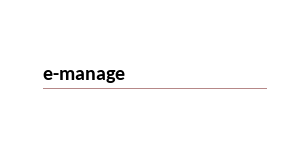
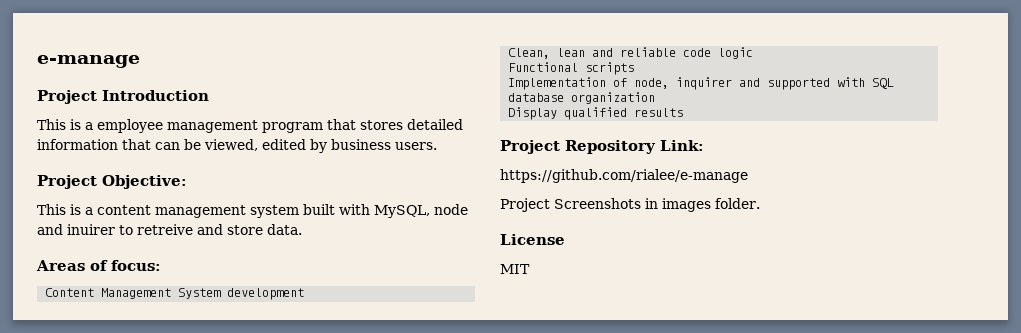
(125, 76) none -> [37,90,209,104] [37,119,463,133] [37,139,437,153] [37,175,187,189] [37,204,468,218] [37,224,302,235] [36,260,161,271] [45,288,305,300] [508,47,754,59] [508,62,635,75] [508,77,895,90] [508,92,656,104] [508,107,684,120] [500,140,704,154] [500,169,748,183] [500,198,760,212] [500,234,565,245] [500,264,530,274] // Project Introduction // This is a employee management program that stores detailed information that can be viewed, edited by business users. // Project Objective: // This is a content management system built with MySQL, node and inuirer to retreive and store data. // Areas of focus: // Content Management System development // Clean, lean and reliable code logic // Functional scripts // Implementation of node, inquirer and supported with SQL database organization // Display qualified results // Project Repository Link: // https://github.com/rialee/e-manage // Project Screenshots in images folder. // License // MIT

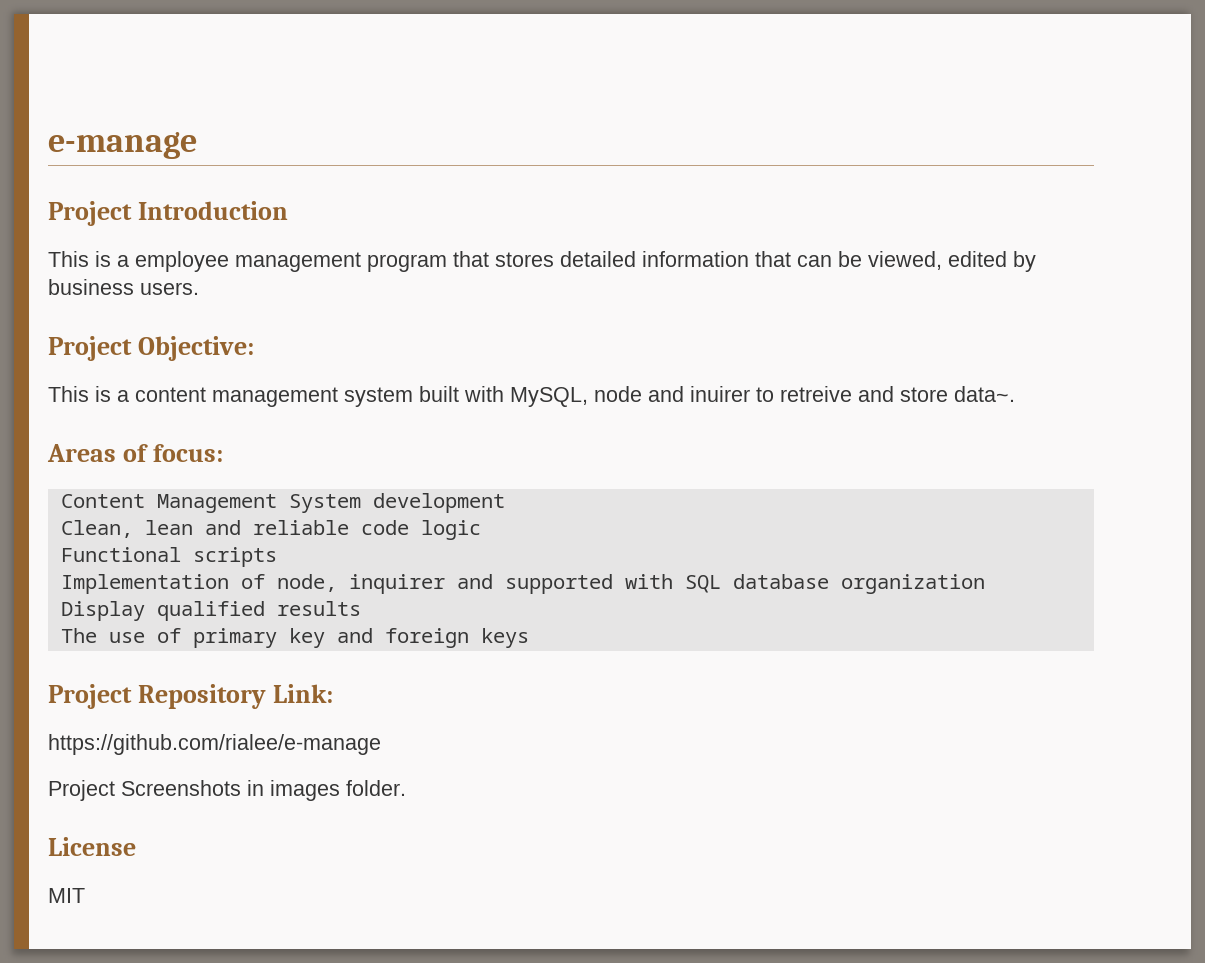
[267,224,302,235] data. -> [954,386,1015,402] data~.
(684, 112) none -> [60,628,529,648] // The use of primary key and foreign keys

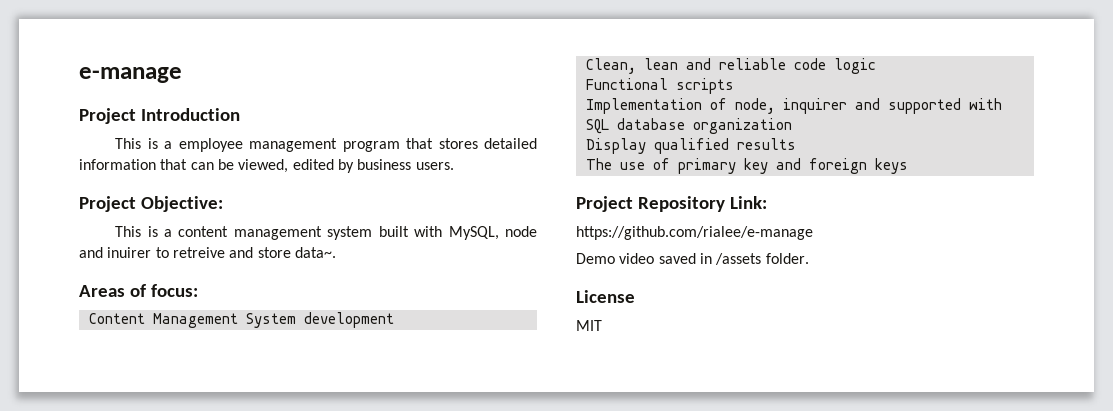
[48,780,340,801] Project Screenshots in images -> [576,253,762,265] Demo video saved in /assets

